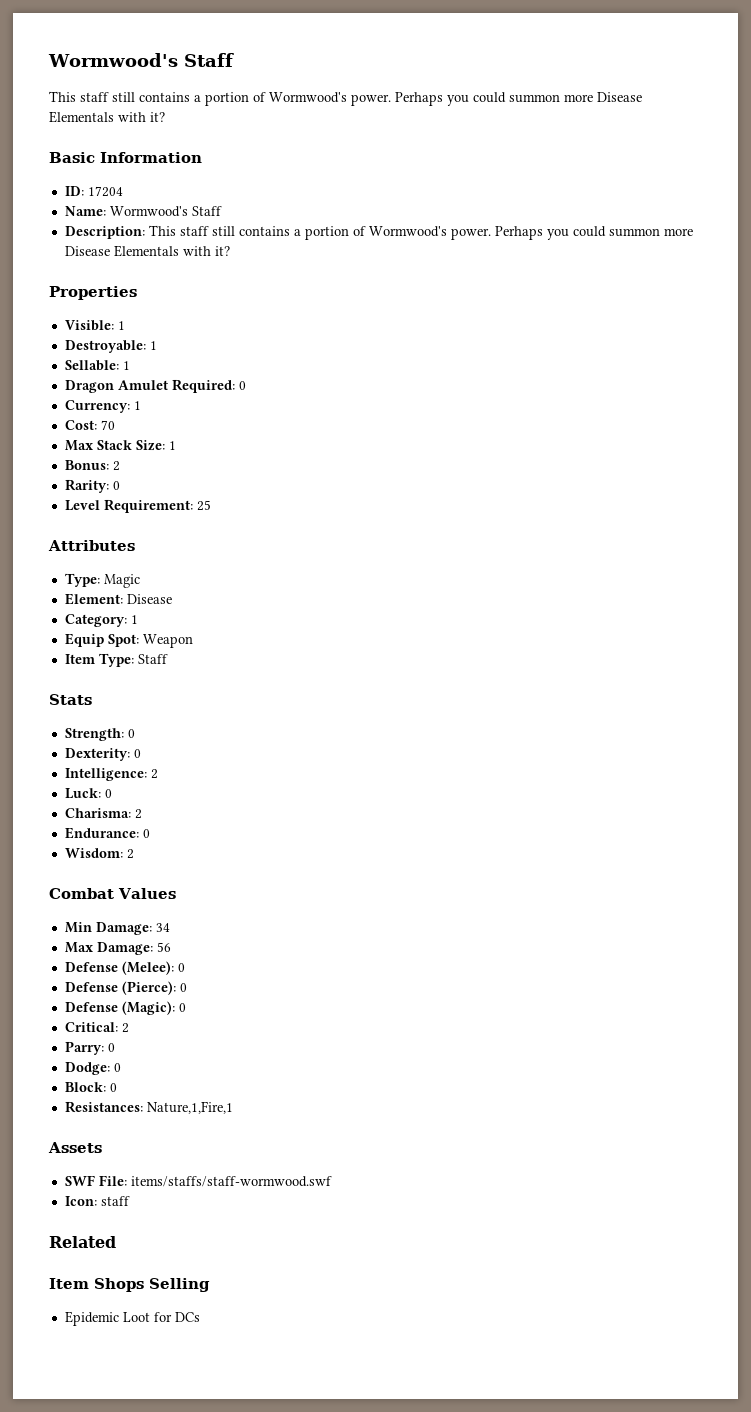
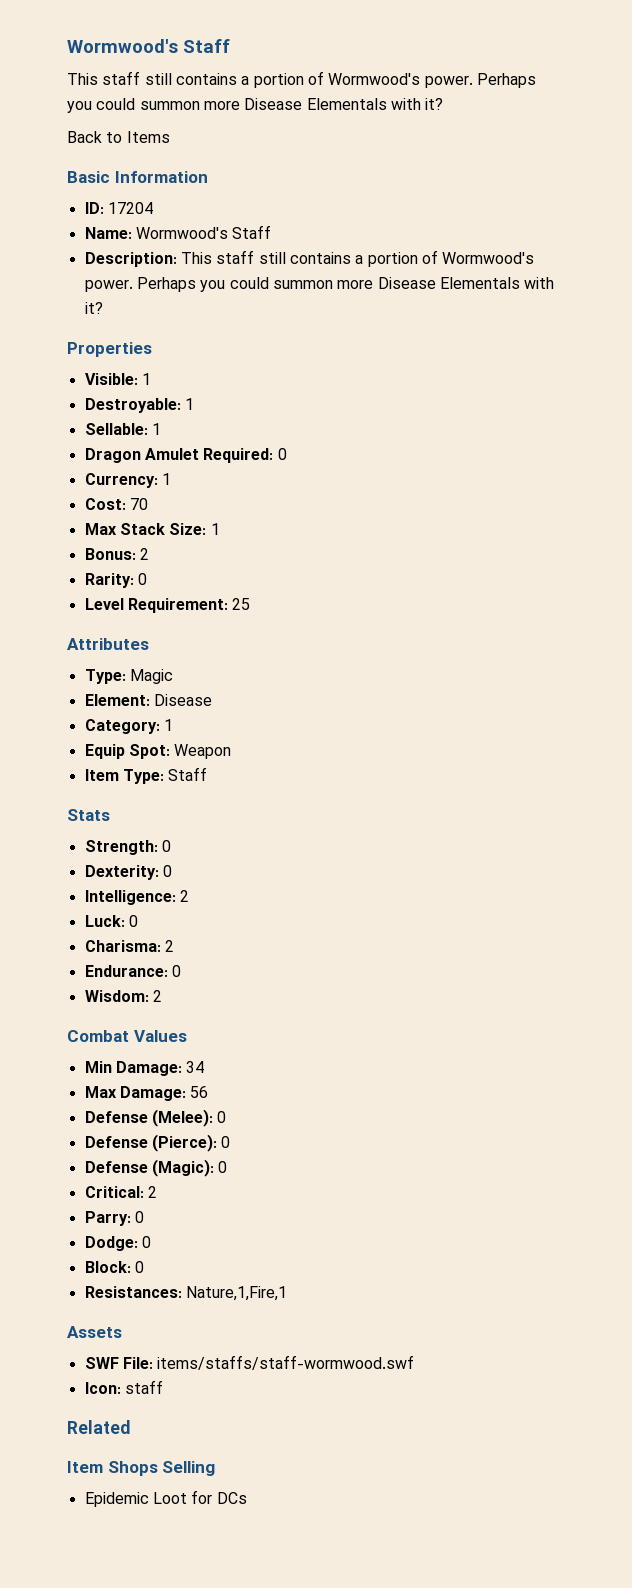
(165, 117) none -> [67,131,170,143] // Back to Items

